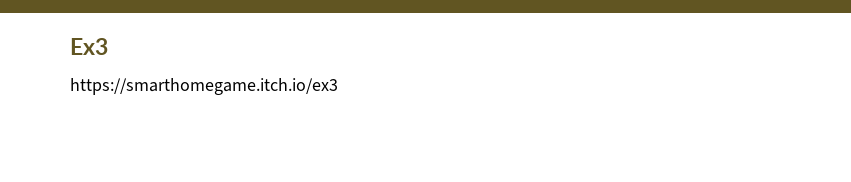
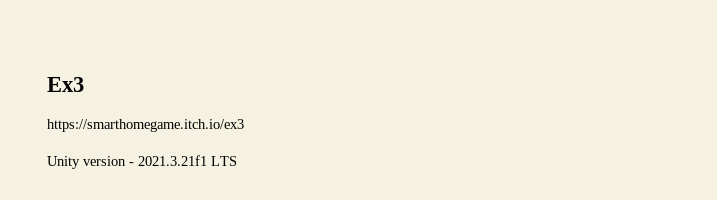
(338, 86) none -> [47,155,237,169] // Unity version - 2021.3.21f1 LTS

